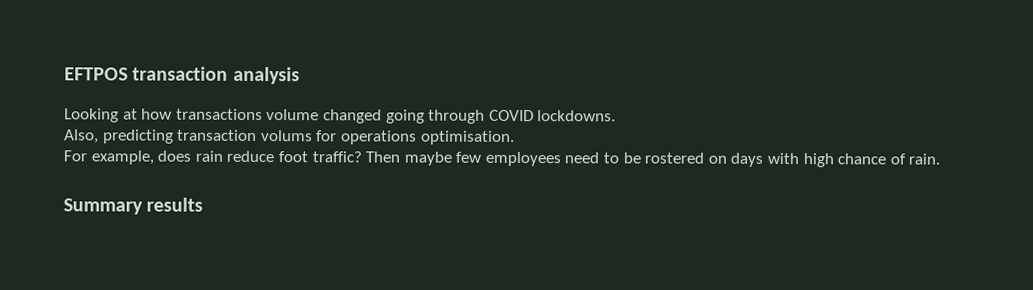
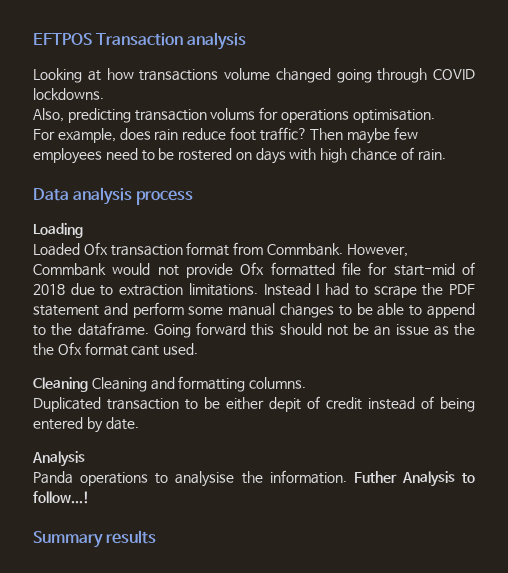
[132,66,229,81] transaction -> [96,33,184,46] Transaction
(941, 159) none -> [33,187,194,205] [33,223,83,238] [33,242,408,257] [33,262,475,278] [33,283,476,298] [33,302,476,318] [33,322,475,338] [33,342,199,356] [33,376,307,392] [33,396,475,412] [33,417,139,433] [32,451,85,467] [33,470,475,487] [33,491,89,504] // Data analysis process // Loading // Loaded Ofx transaction format from Commbank. However, Commbank would not provide Ofx formatted file for start-mid of 2018 due to extraction limitations. Instead I had to scrape the PDF statement and perform some manual changes to be able to append to the dataframe. Going forward this should not be an issue as the the Ofx format cant used. // Cleaning Cleaning and formatting columns. // Duplicated transaction to be either depit of credit instead of being entered by date. // Analysis // Panda operations to analysise the information. Futher Analysis to follow...!

